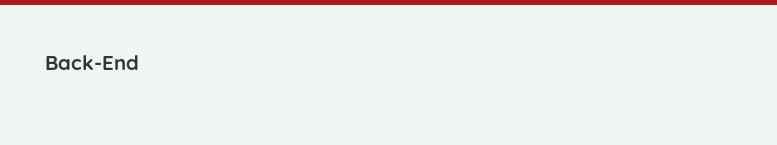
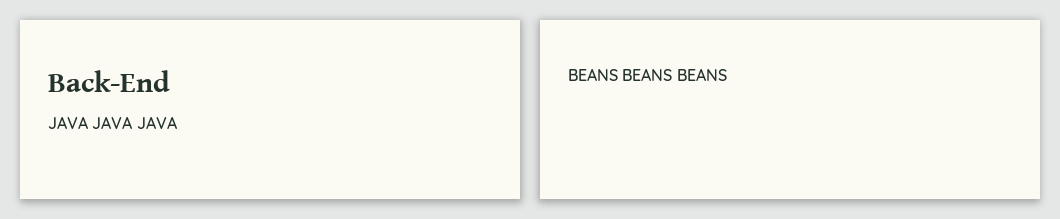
(139, 62) none -> [48,116,177,129] [568,68,727,81] // JAVA JAVA JAVA // BEANS BEANS BEANS

